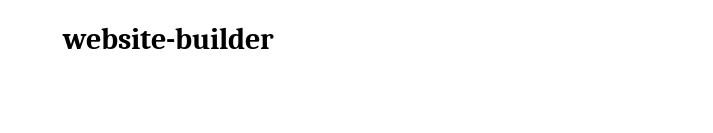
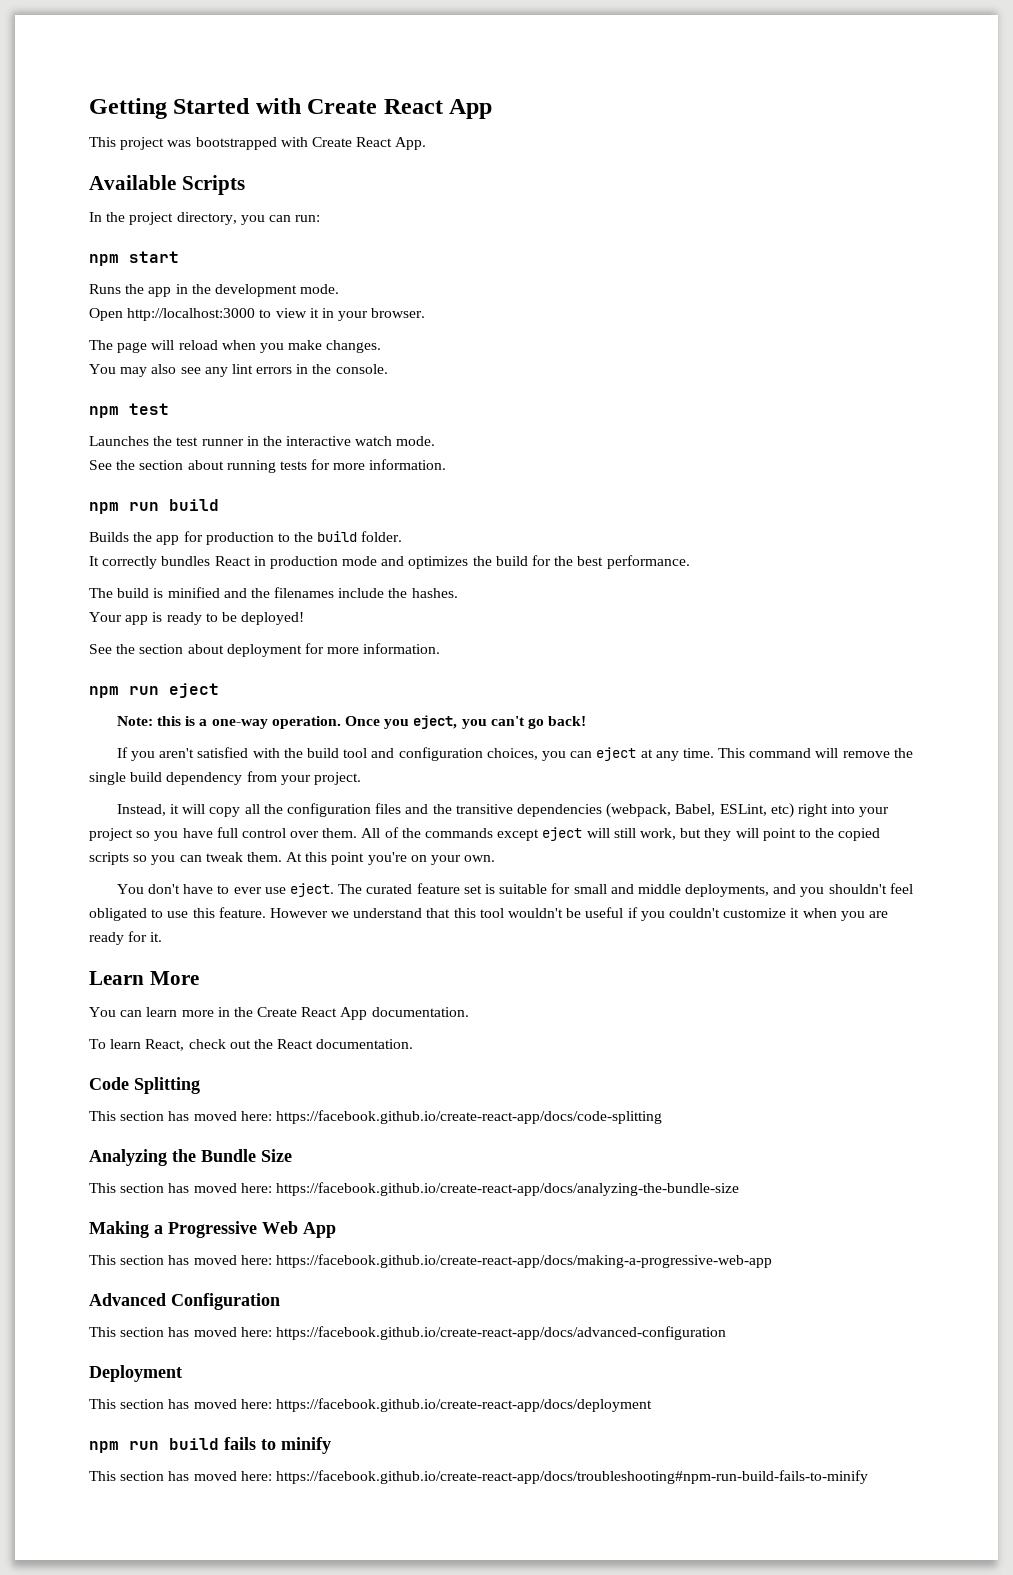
[62,27,274,49] website-builder -> [89,98,493,119] [89,137,427,150] [89,175,245,195] [89,212,321,225] [89,251,179,266] [89,284,340,297] [89,308,426,321] [89,340,382,353] [89,364,388,377] [89,403,169,418] [89,436,436,446] [89,459,447,473] [89,499,219,514] [89,531,403,545] [89,555,690,569] [89,587,458,598] [89,612,305,625] [89,643,441,657] [89,683,219,698] [116,715,587,729] [116,747,913,761] [89,771,361,785] [116,803,890,818] [89,827,881,841] [89,852,496,865] [116,883,913,897] [89,907,888,921] [89,931,163,945] [89,971,199,985] [89,1007,469,1020] [89,1039,414,1051] [89,1077,200,1094] [89,1110,662,1124] [89,1149,292,1166] [89,1182,739,1196] [89,1221,336,1238] [89,1254,772,1268] [89,1293,280,1310] [89,1326,726,1340] [89,1365,182,1382] [89,1398,652,1412] [89,1437,331,1454] [89,1470,868,1484] Getting Started with Create React App // This project was bootstrapped with Create React App. // Available Scripts // In the project directory, you can run: // npm start // Runs the app in the development mode. // Open http://localhost:3000 to view it in your browser. // The page will reload when you make changes. // You may also see any lint errors in the console. // npm test // Launches the test runner in the interactive watch mode. // See the section about running tests for more information. // npm run build // Builds the app for production to the build folder. // It correctly bundles React in production mode and optimizes the build for the best performance. // The build is minified and the filenames include the hashes. // Your app is ready to be deployed! // See the section about deployment for more information. // npm run eject // Note: this is a one-way operation. Once you eject, you can't go back! // If you aren't satisfied with the build tool and configuration choices, you can eject at any time. This command will remove the single build dependency from your project. // Instead, it will copy all the configuration files and the transitive dependencies (webpack, Babel, ESLint, etc) right into your project so you have full control over them. All of the commands except eject will still work, but they will point to the copied scripts so you can tweak them. At this point you're on your own. // You don't have to ever use eject. The curated feature set is suitable for small and middle deployments, and you shouldn't feel obligated to use this feature. However we understand that this tool wouldn't be useful if you couldn't customize it when you are ready for it. // Learn More // You can learn more in the Create React App documentation. // To learn React, check out the React documentation. // Code Splitting // This section has moved here: https://facebook.github.io/create-react-app/docs/code-splitting // Analyzing the Bundle Size // This section has moved here: https://facebook.github.io/create-react-app/docs/analyzing-the-bundle-size // Making a Progressive Web App // This section has moved here: https://facebook.github.io/create-react-app/docs/making-a-progressive-web-app // Advanced Configuration // This section has moved here: https://facebook.github.io/create-react-app/docs/advanced-configuration // Deployment // This section has moved here: https://facebook.github.io/create-react-app/docs/deployment // npm run build fails to minify // This section has moved here: https://facebook.github.io/create-react-app/docs/troubleshooting#npm-run-build-fails-to-minify

